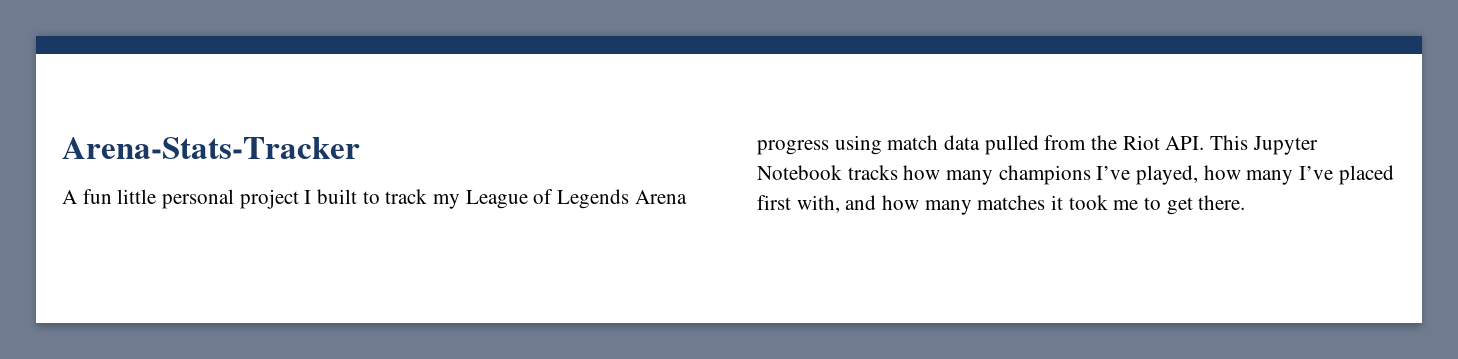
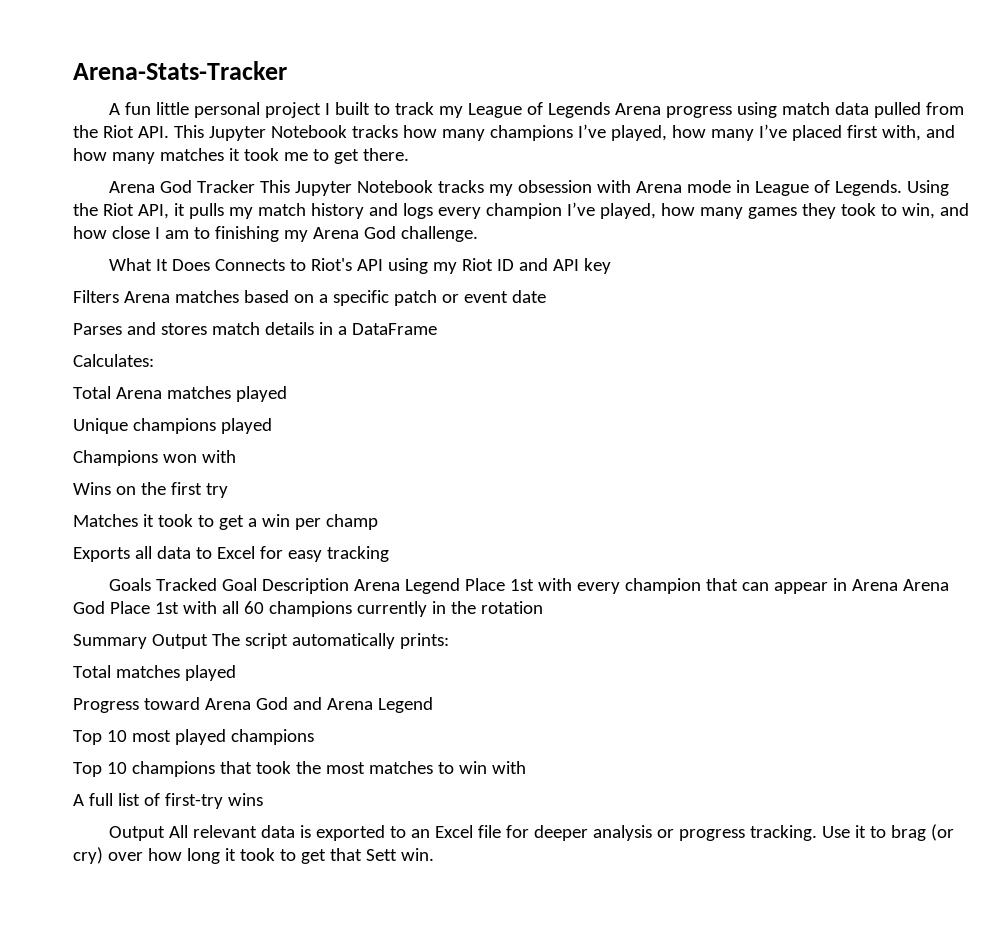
(1246, 202) none -> [109,180,950,196] [73,202,969,219] [73,226,478,242] [109,258,612,274] [73,290,546,306] [73,322,437,335] [73,354,154,367] [73,386,287,402] [73,418,272,434] [73,450,236,466] [73,482,228,498] [73,514,378,530] [73,546,389,562] [109,578,950,594] [73,601,543,617] [73,633,449,649] [73,665,236,681] [73,697,433,713] [73,729,314,745] [73,761,526,777] [73,793,263,809] [109,824,955,841] [73,847,434,864] // Arena God Tracker This Jupyter Notebook tracks my obsession with Arena mode in League of Legends. Using the Riot API, it pulls my match history and logs every champion I’ve played, how many games they took to win, and how close I am to finishing my Arena God challenge. // What It Does Connects to Riot's API using my Riot ID and API key // Filters Arena matches based on a specific patch or event date // Parses and stores match details in a DataFrame // Calculates: // Total Arena matches played // Unique champions played // Champions won with // Wins on the first try // Matches it took to get a win per champ // Exports all data to Excel for easy tracking // Goals Tracked Goal Description Arena Legend Place 1st with every champion that can appear in Arena Arena God Place 1st with all 60 champions currently in the rotation // Summary Output The script automatically prints: // Total matches played // Progress toward Arena God and Arena Legend // Top 10 most played champions // Top 10 champions that took the most matches to win with // A full list of first-try wins // Output All relevant data is exported to an Excel file for deeper analysis or progress tracking. Use it to brag (or cry) over how long it took to get that Sett win.

